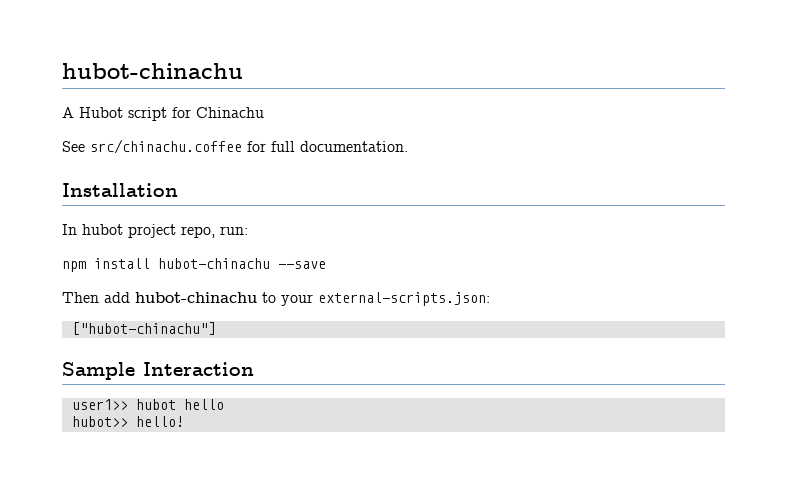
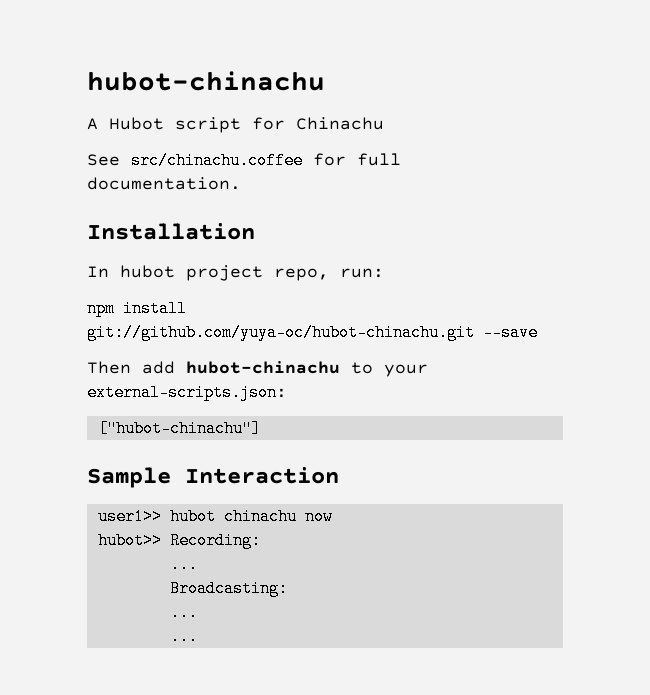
[158,258,270,269] hubot-chinachu -> [87,324,475,341] git://github.com/yuya-oc/hubot-chinachu.git
[183,399,224,410] hello -> [223,508,333,525] chinachu now
[135,416,184,427] hello! -> [169,532,261,549] [169,556,198,573] [169,580,288,597] [169,604,198,621] [169,628,198,645] Recording: // ... // Broadcasting: // ... // ...

